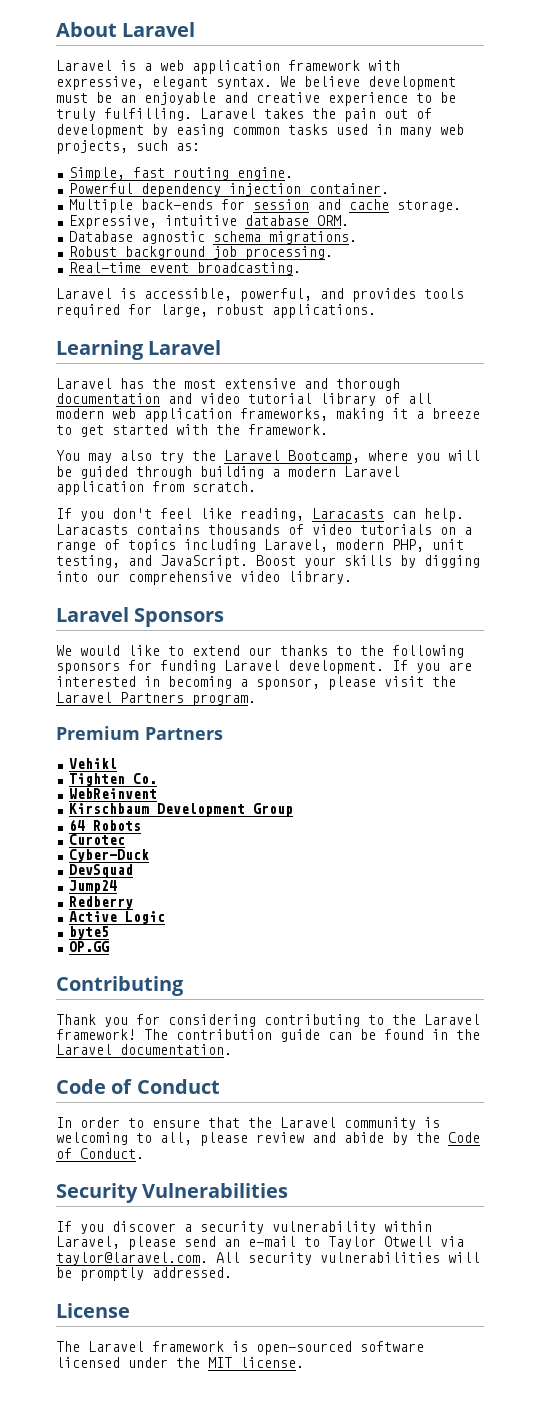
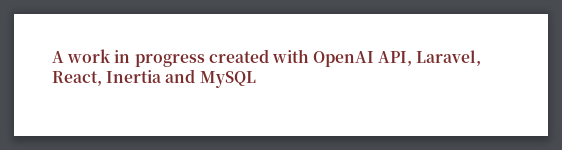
[56,22,196,37] [56,60,400,74] [56,76,456,90] [56,92,456,106] [56,108,432,122] [56,124,464,138] [56,140,200,154] [68,167,293,181] [68,183,389,197] [68,199,461,213] [68,215,349,229] [68,231,357,244] [68,246,333,260] [68,262,301,275] [56,288,464,302] [56,304,376,318] [56,340,222,360] [56,378,400,391] [56,393,432,406] [56,408,480,422] [56,424,328,437] [56,450,480,464] [56,466,400,479] [56,481,256,495] [56,508,464,522] [56,524,472,535] [56,539,464,553] [56,555,480,569] [56,571,352,585] [56,607,225,627] [56,645,464,658] [56,660,472,674] [56,676,456,690] [56,692,256,706] [56,726,223,740] [68,758,117,769] [68,773,157,786] [68,788,157,799] [68,803,293,817] [68,819,141,831] [68,834,125,845] [68,849,149,862] [68,864,133,878] [68,880,117,894] [68,896,133,909] [68,911,165,924] [68,926,109,939] [68,941,109,952] [56,976,184,996] [56,1014,480,1027] [56,1029,480,1042] [56,1044,232,1055] [56,1079,220,1094] [56,1117,440,1130] [56,1132,480,1146] [56,1148,144,1159] [56,1183,289,1203] [56,1221,432,1234] [56,1236,464,1250] [56,1252,480,1265] [56,1267,232,1281] [56,1303,130,1318] [56,1341,424,1355] [56,1357,304,1368] About Laravel // Laravel is a web application framework with expressive, elegant syntax. We believe development must be an enjoyable and creative experience to be truly fulfilling. Laravel takes the pain out of development by easing common tasks used in many web projects, such as: // Simple, fast routing engine. // Powerful dependency injection container. // Multiple back-ends for session and cache storage. // Expressive, intuitive database ORM. // Database agnostic schema migrations. // Robust background job processing. // Real-time event broadcasting. // Laravel is accessible, powerful, and provides tools required for large, robust applications. // Learning Laravel // Laravel has the most extensive and thorough documentation and video tutorial library of all modern web application frameworks, making it a breeze to get started with the framework. // You may also try the Laravel Bootcamp, where you will be guided through building a modern Laravel application from scratch. // If you don't feel like reading, Laracasts can help. Laracasts contains thousands of video tutorials on a range of topics including Laravel, modern PHP, unit testing, and JavaScript. Boost your skills by digging into our comprehensive video library. // Laravel Sponsors // We would like to extend our thanks to the following sponsors for funding Laravel development. If you are interested in becoming a sponsor, please visit the Laravel Partners program. // Premium Partners // Vehikl // Tighten Co. // WebReinvent // Kirschbaum Development Group // 64 Robots // Curotec // Cyber-Duck // DevSquad // Jump24 // Redberry // Active Logic // byte5 // OP.GG // Contributing // Thank you for considering contributing to the Laravel framework! The contribution guide can be found in the Laravel documentation. // Code of Conduct // In order to ensure that the Laravel community is welcoming to all, please review and abide by the Code of Conduct. // Security Vulnerabilities // If you discover a security vulnerability within Laravel, please send an e-mail to Taylor Otwell via taylor@laravel.com. All security vulnerabilities will be promptly addressed. // License // The Laravel framework is open-sourced software licensed under the MIT license. -> [52,49,482,67] [52,69,256,88] A work in progress created with OpenAI API, Laravel, React, Inertia and MySQL

